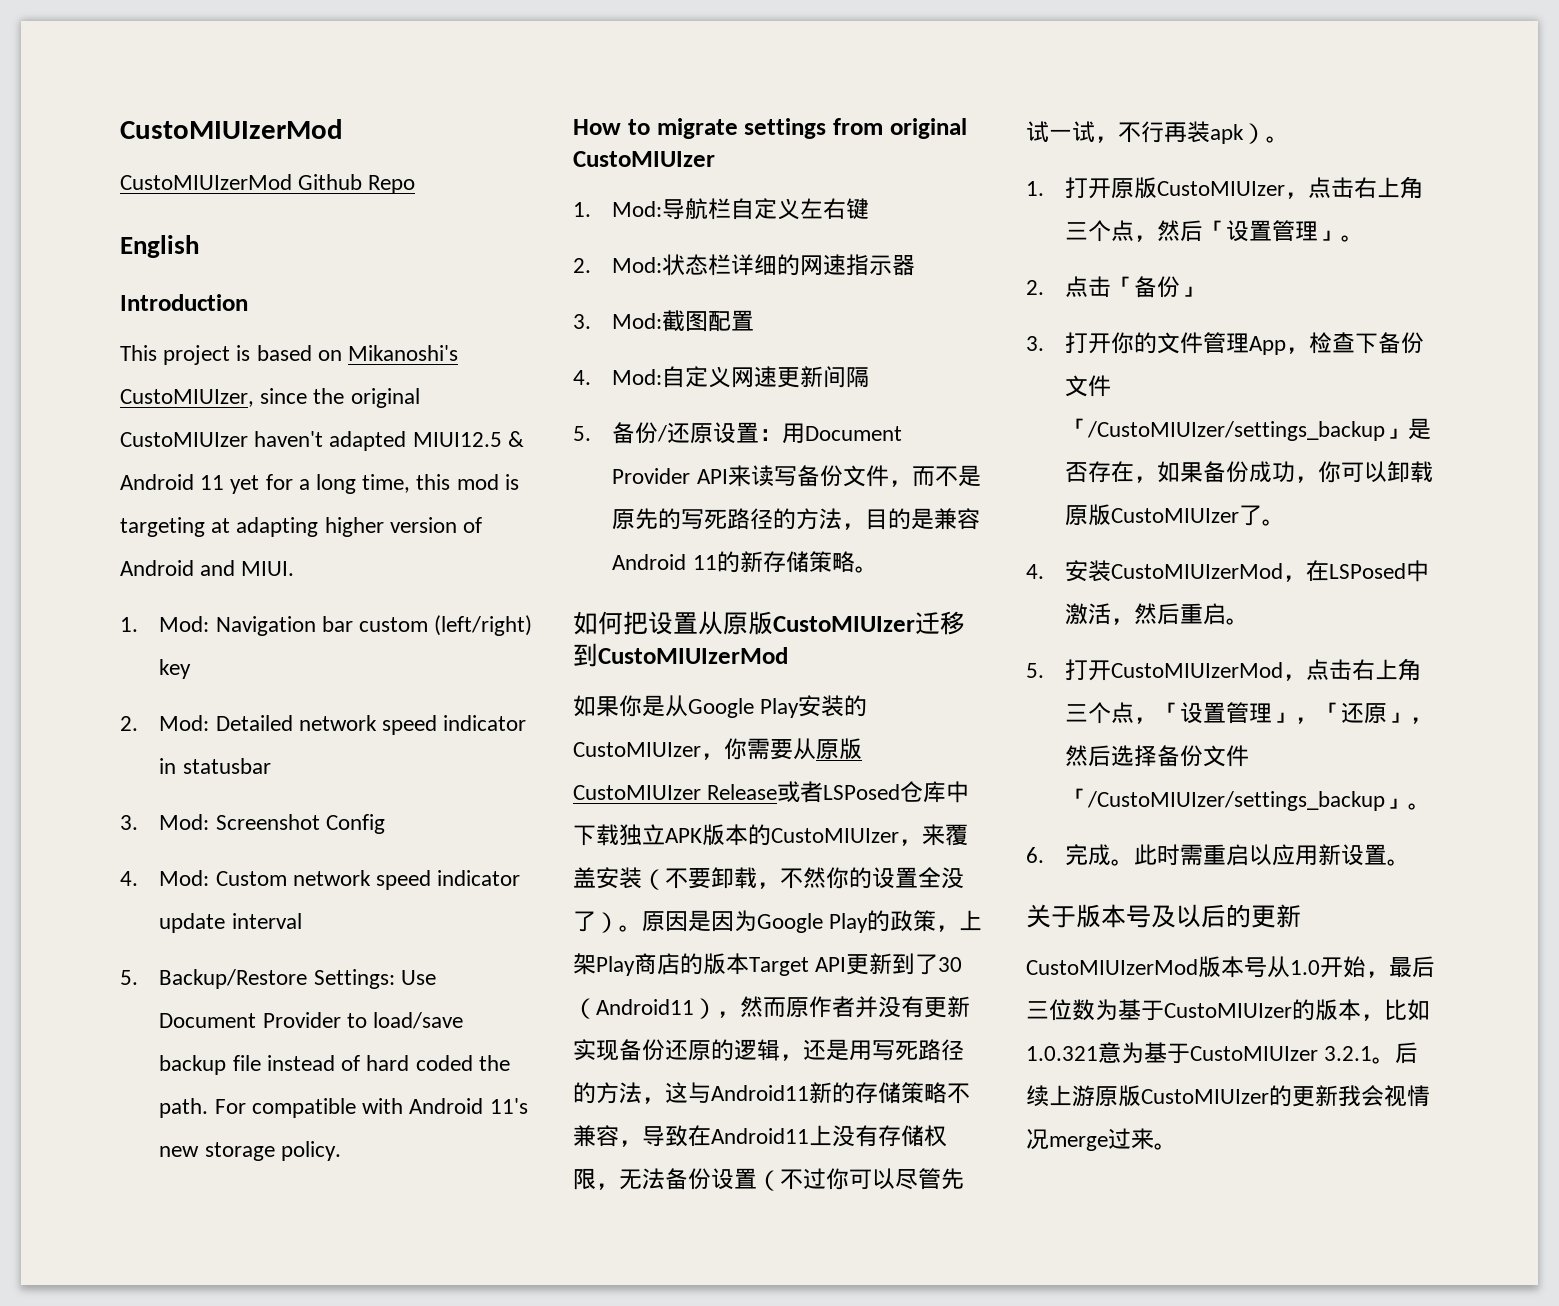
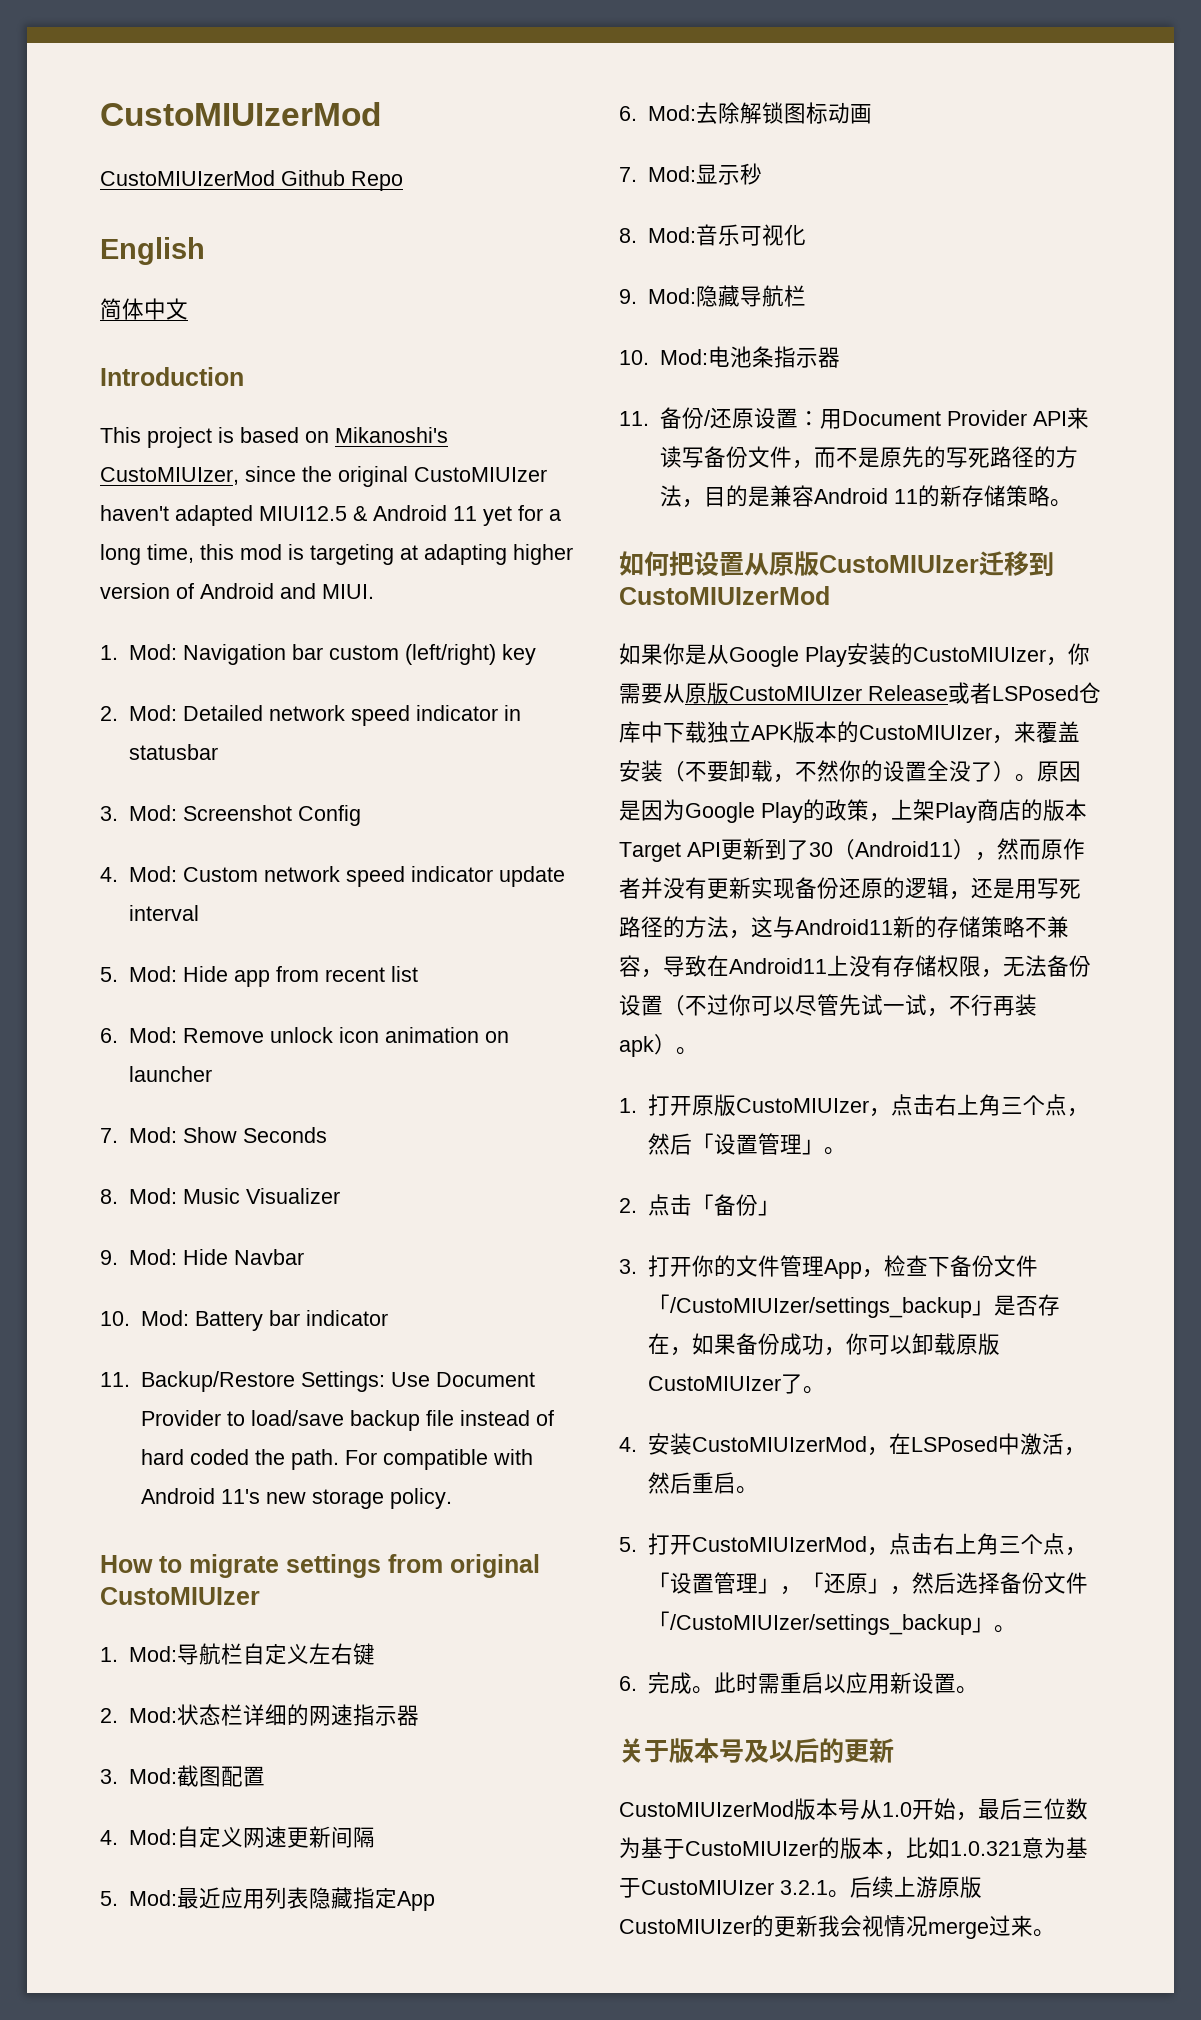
(199, 246) none -> [100,298,188,320] // 简体中文
(138, 977) none -> [128,966,418,987] [100,1027,509,1043] [128,1066,212,1082] [100,1127,327,1143] [100,1188,340,1204] [100,1249,304,1265] [100,1310,388,1331] [100,1372,130,1387] Mod: Hide app from recent list // 6. Mod: Remove unlock icon animation on launcher // 7. Mod: Show Seconds // 8. Mod: Music Visualizer // 9. Mod: Hide Navbar // 10. Mod: Battery bar indicator // 11.
(591, 433) none -> [128,1887,435,1911] [619,102,872,124] [619,163,762,185] [619,224,806,246] [619,285,806,307] [619,346,840,368] [619,411,649,426] Mod:最近应用列表隐藏指定App // 6. Mod:去除解锁图标动画 // 7. Mod:显示秒 // 8. Mod:音乐可视化 // 9. Mod:隐藏导航栏 // 10. Mod:电池条指示器 // 11.

